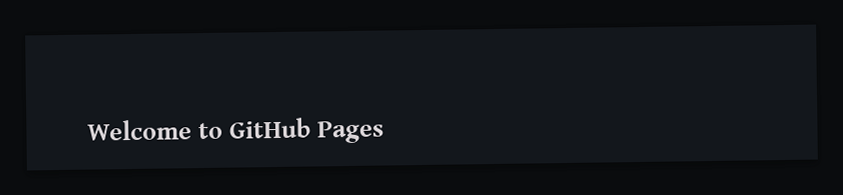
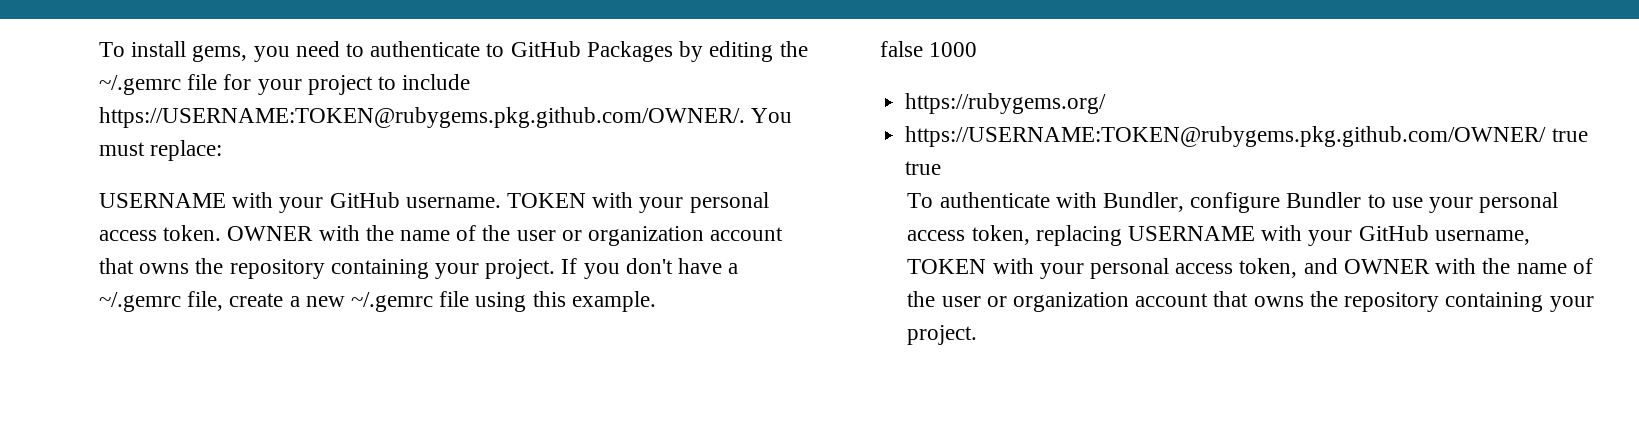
[87,117,385,144] Welcome to GitHub Pages -> [99,41,808,62] [99,74,471,95] [99,107,793,128] [99,140,223,161] [99,192,769,213] [99,225,784,246] [99,258,739,279] [99,291,656,312] [880,41,978,57] [905,93,1107,114] [905,126,1588,147] [905,161,942,175] [907,192,1559,213] [907,225,1530,246] [907,258,1593,279] [907,291,1594,312] [907,325,978,345] To install gems, you need to authenticate to GitHub Packages by editing the ~/.gemrc file for your project to include https://USERNAME:TOKEN@rubygems.pkg.github.com/OWNER/. You must replace: // USERNAME with your GitHub username. TOKEN with your personal access token. OWNER with the name of the user or organization account that owns the repository containing your project. If you don't have a ~/.gemrc file, create a new ~/.gemrc file using this example. // false 1000 // https://rubygems.org/ // https://USERNAME:TOKEN@rubygems.pkg.github.com/OWNER/ true true // To authenticate with Bundler, configure Bundler to use your personal access token, replacing USERNAME with your GitHub username, TOKEN with your personal access token, and OWNER with the name of the user or organization account that owns the repository containing your project.

